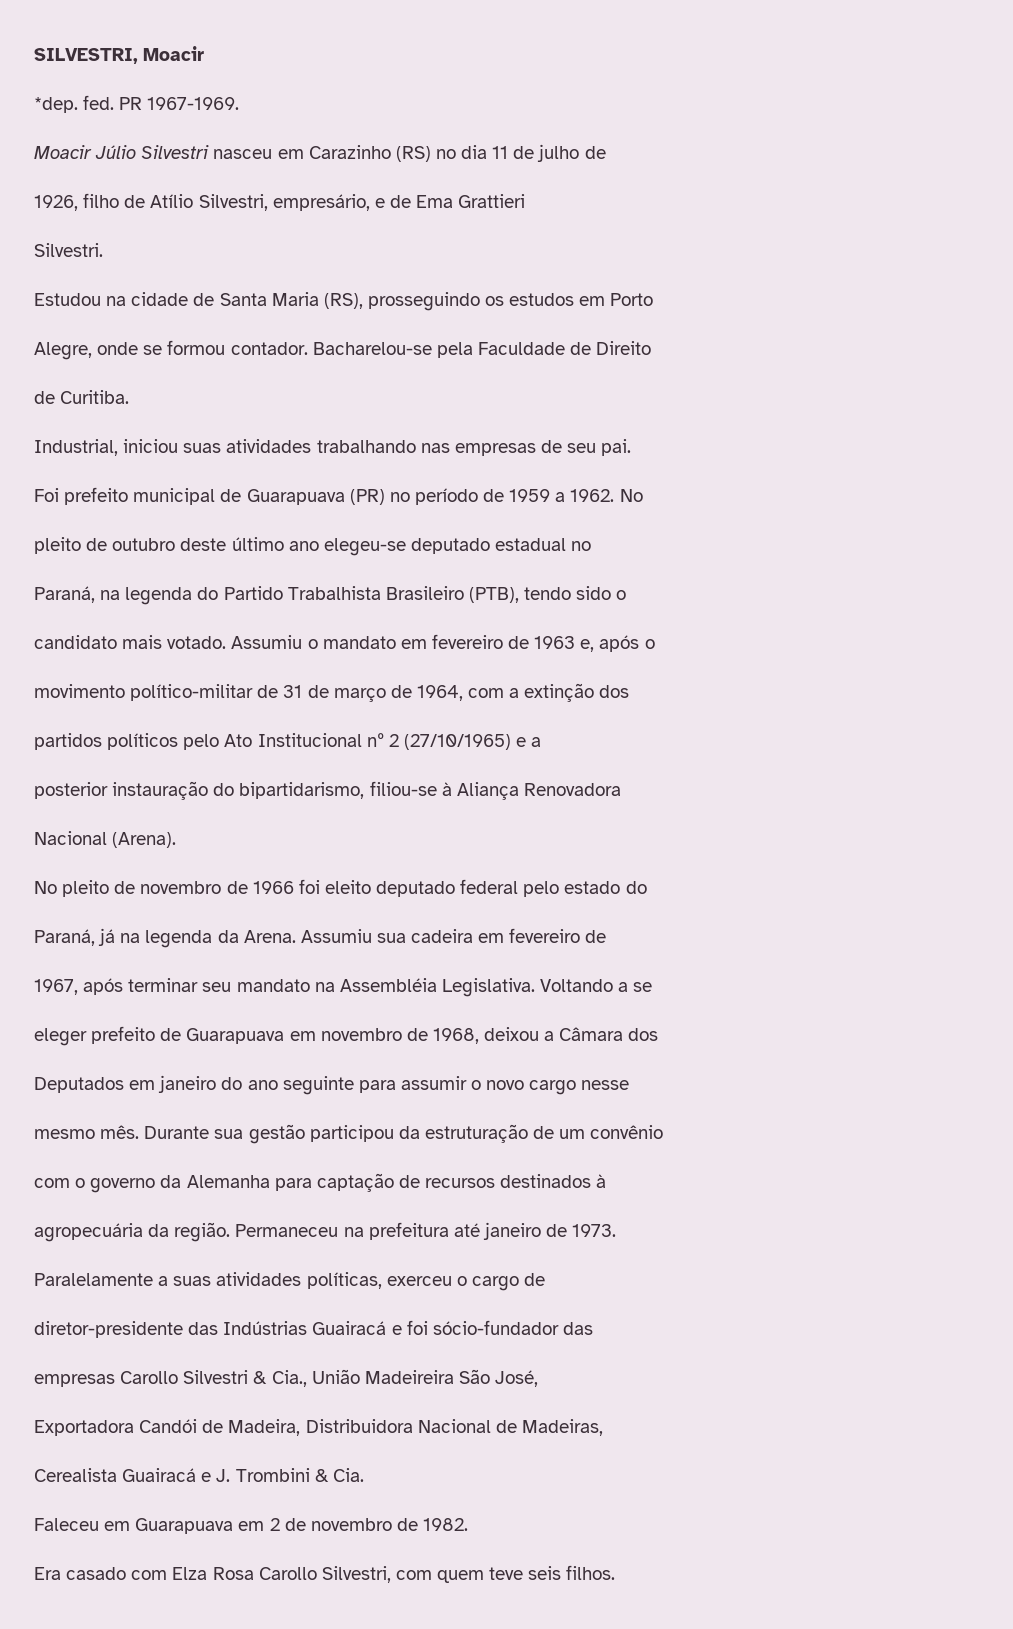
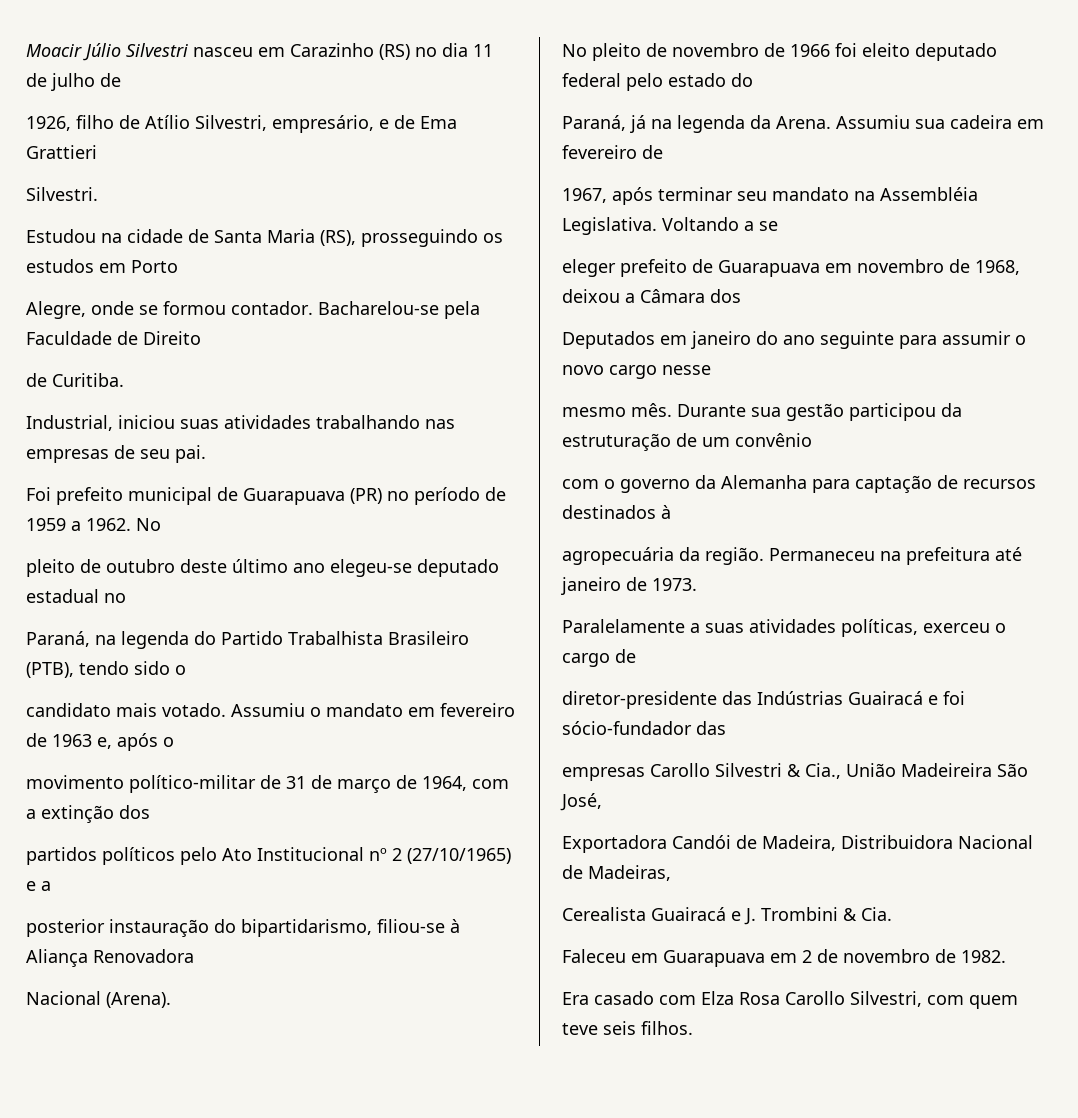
[34,46,205,64] [34,95,240,113] SILVESTRI, Moacir // *dep. fed. PR 1967-1969. // -> (26, 50) none

